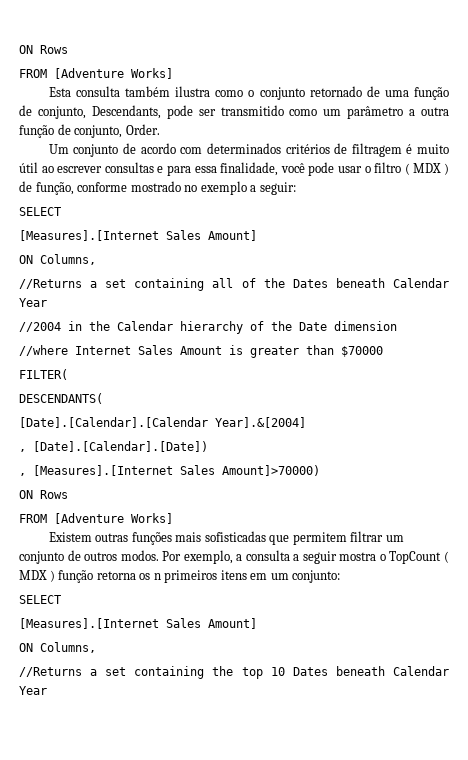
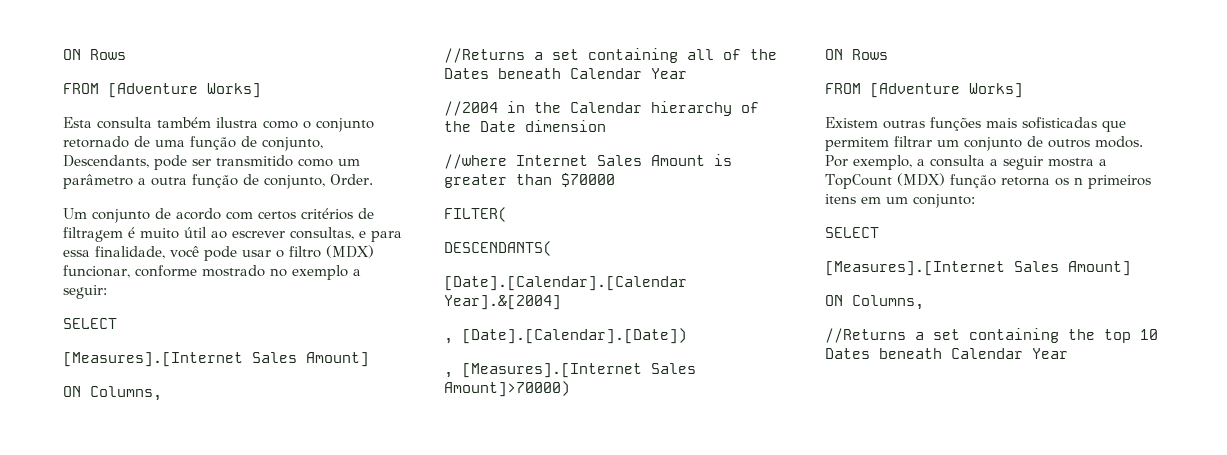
[206,143,281,154] determinados -> [258,211,296,220] certos
[104,162,154,173] consultas -> [290,227,354,240] consultas,
[404,163,450,175] [19,181,74,195] ( MDX ) de função, -> [326,245,374,258] [63,265,130,278] (MDX) funcionar,
[379,551,450,564] [19,570,55,582] o TopCount ( MDX ) -> [1099,159,1107,166] [825,173,945,189] a TopCount (MDX)

